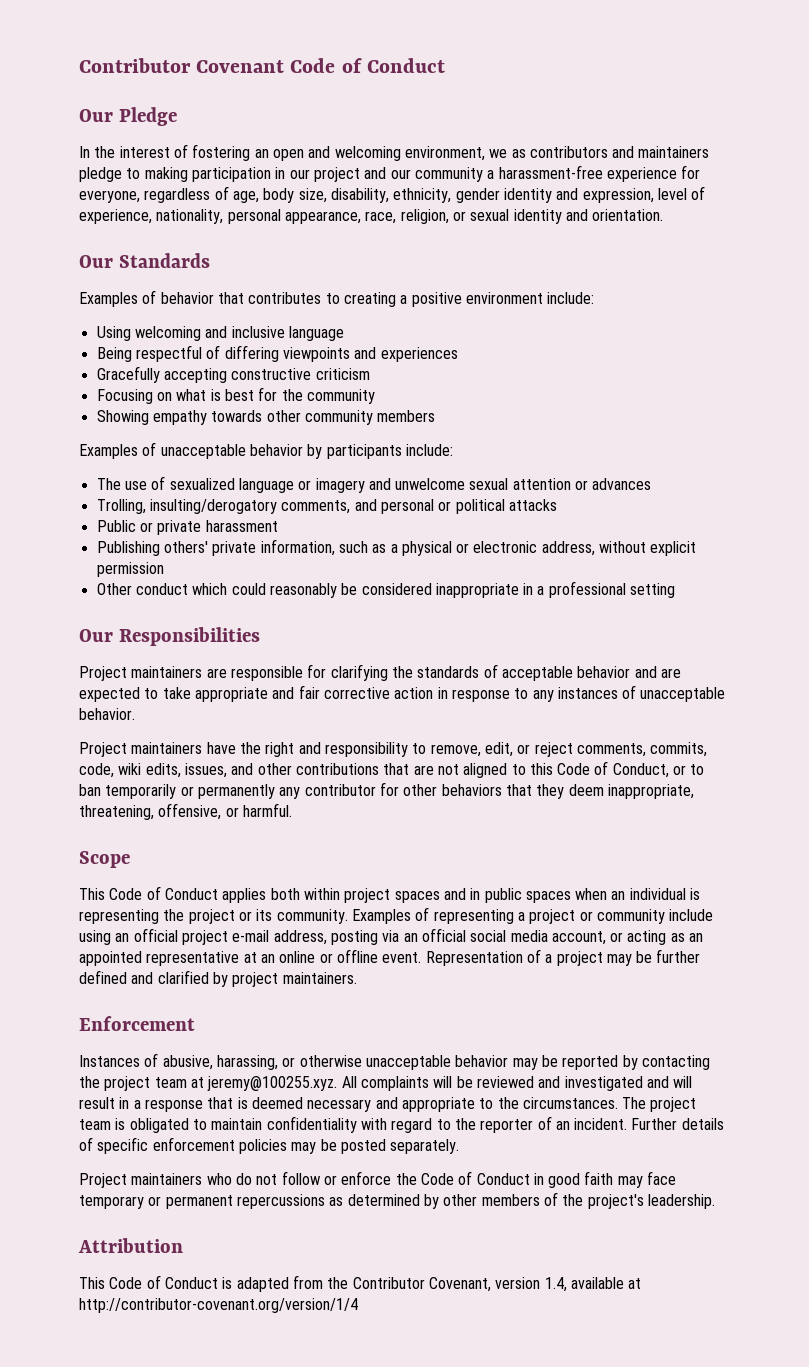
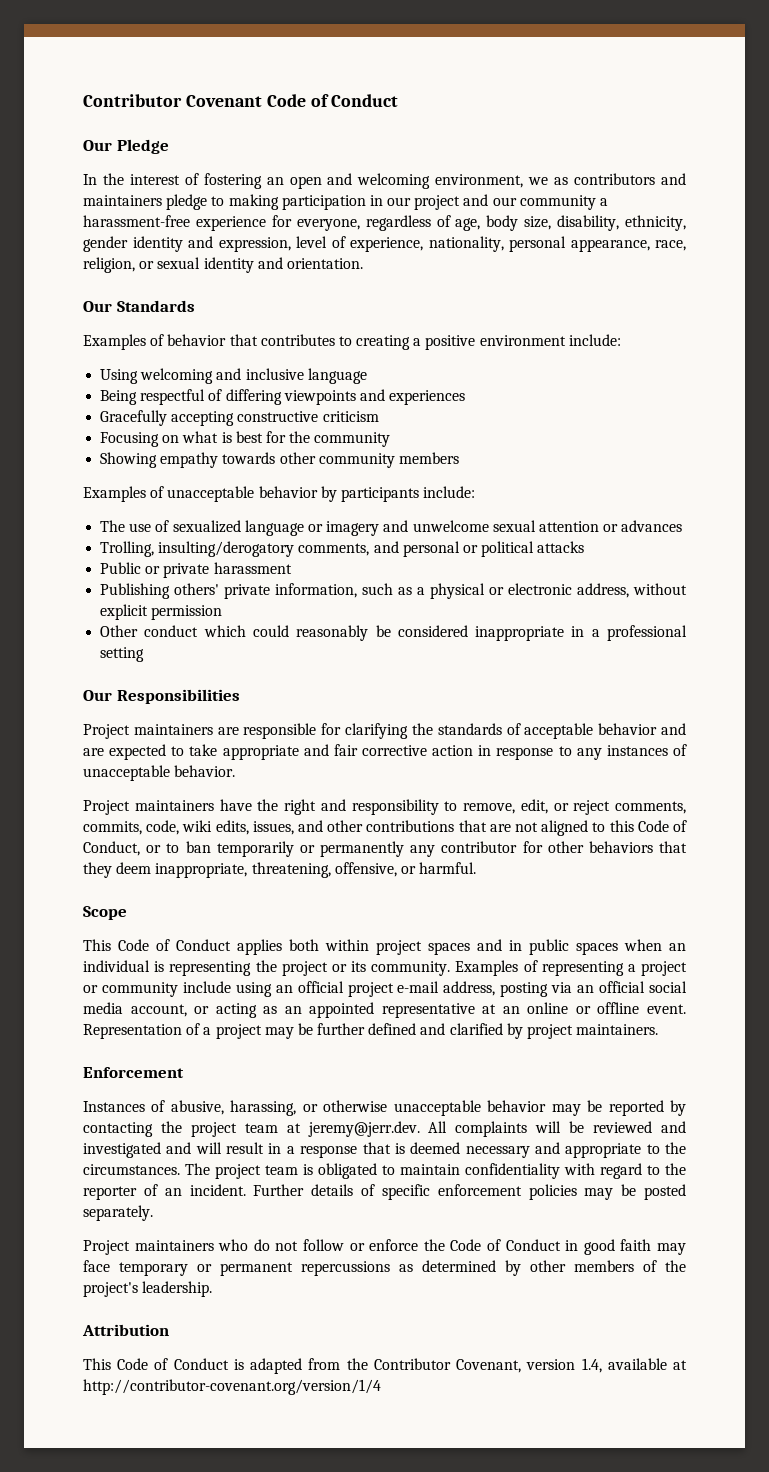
[207,1076,338,1091] jeremy@100255.xyz. -> [307,1121,420,1137] jeremy@jerr.dev.

